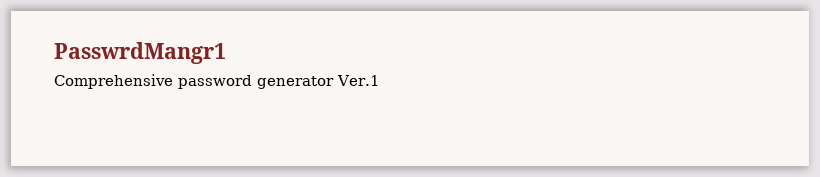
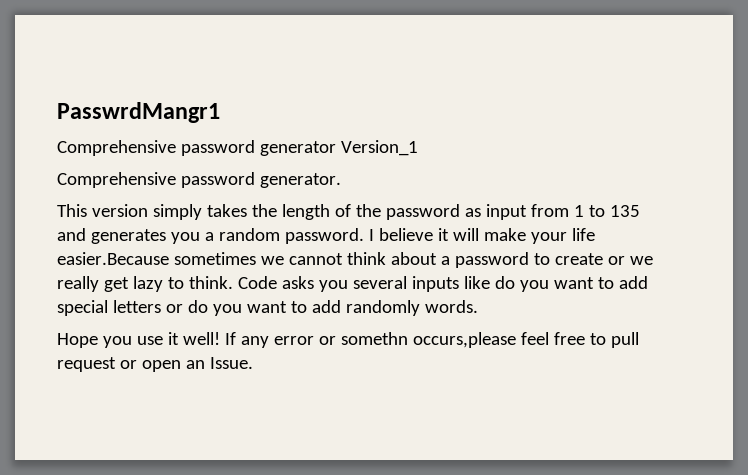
[337,75,380,86] Ver.1 -> [340,140,418,156] [57,172,341,188] [57,204,640,220] [57,228,595,244] [57,252,653,268] [57,276,648,292] [57,300,478,316] [57,332,639,348] [57,357,253,372] Version_1 // Comprehensive password generator. // This version simply takes the length of the password as input from 1 to 135 and generates you a random password. I believe it will make your life easier.Because sometimes we cannot think about a password to create or we really get lazy to think. Code asks you several inputs like do you want to add special letters or do you want to add randomly words. // Hope you use it well! If any error or somethn occurs,please feel free to pull request or open an Issue.

